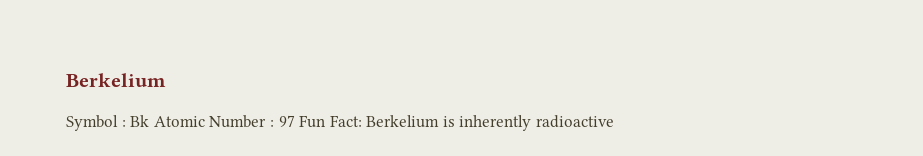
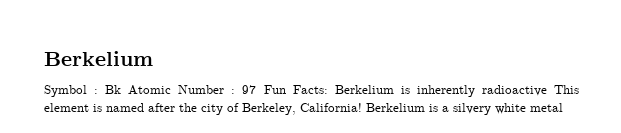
[329,115,362,127] Fact: -> [292,85,328,94] Facts:
(615, 121) none -> [554,85,579,94] [44,103,563,115] This element is named after the city of Berkeley, California! Berkelium is a silvery white metal

